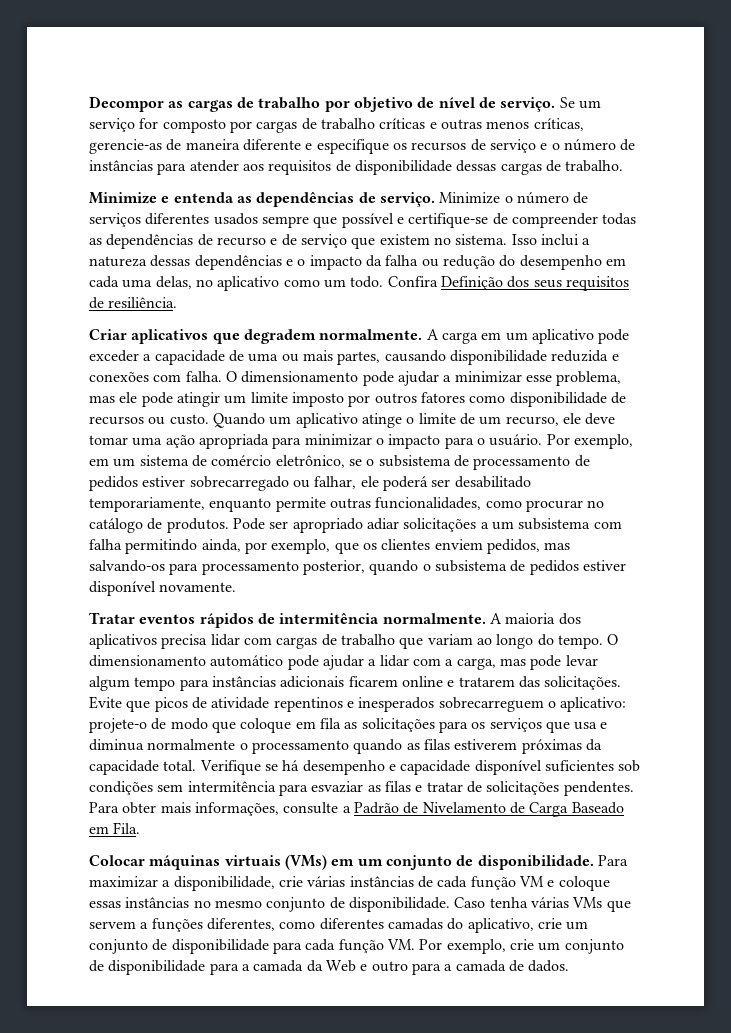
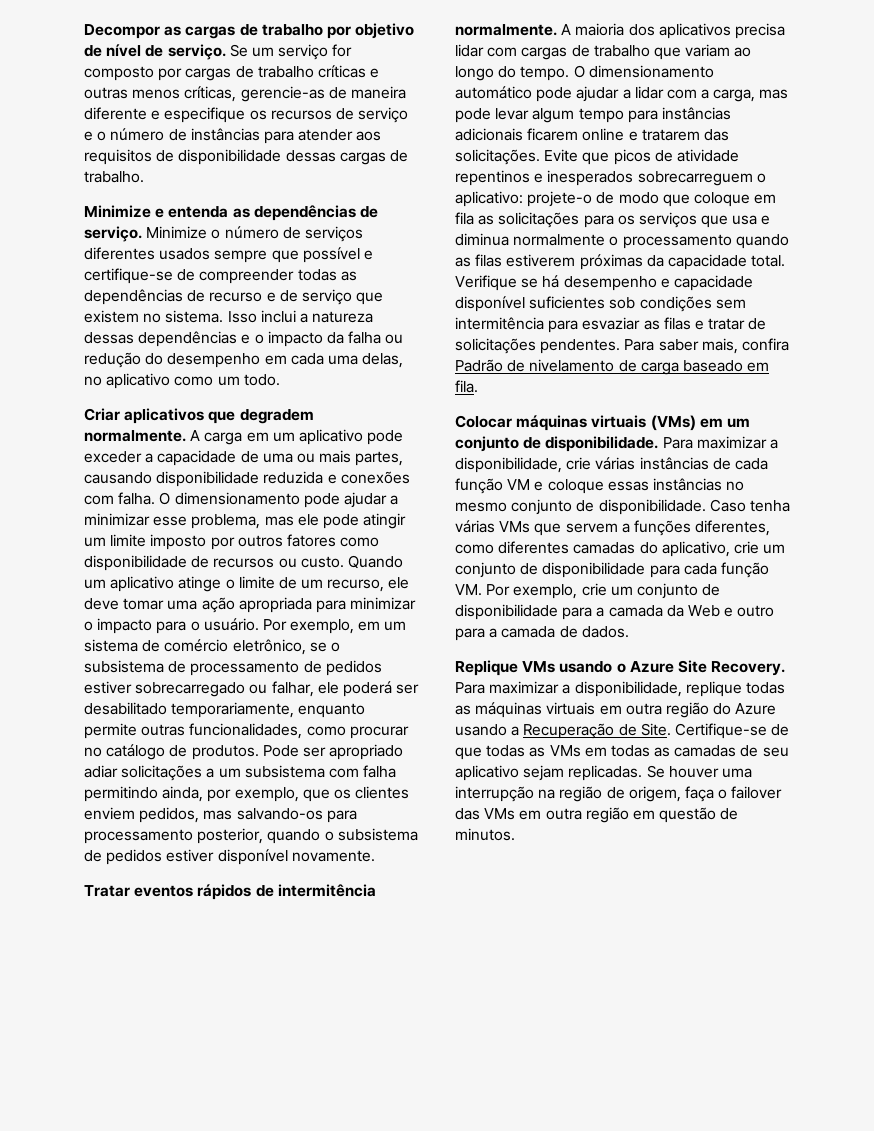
[387,276,629,291] [89,297,178,309] Confira Definição dos seus requisitos de resiliência. -> (280, 380) none
[122,802,624,817] [89,822,141,834] obter mais informações, consulte a Padrão de Nivelamento de Carga Baseado em Fila. -> [658,338,789,354] [455,359,770,375] [455,380,478,393] saber mais, confira Padrão de nivelamento de carga baseado em fila.
(570, 966) none -> [455,660,786,676] [455,681,785,697] [455,702,777,718] [455,723,790,739] [455,745,789,760] [455,765,752,781] [455,786,783,802] [455,807,739,823] [455,828,515,841] // Replique VMs usando o Azure Site Recovery. Para maximizar a disponibilidade, replique todas as máquinas virtuais em outra região do Azure usando a Recuperação de Site. Certifique-se de que todas as VMs em todas as camadas de seu aplicativo sejam replicadas. Se houver uma interrupção na região de origem, faça o failover das VMs em outra região em questão de minutos.

